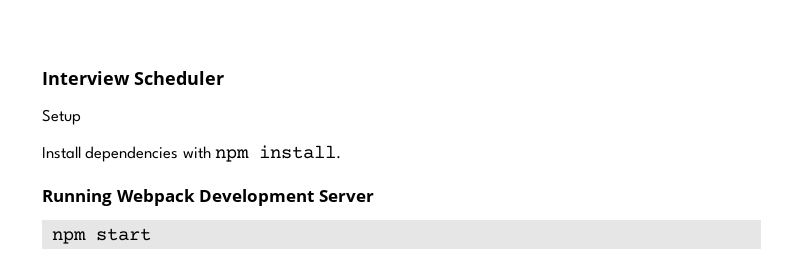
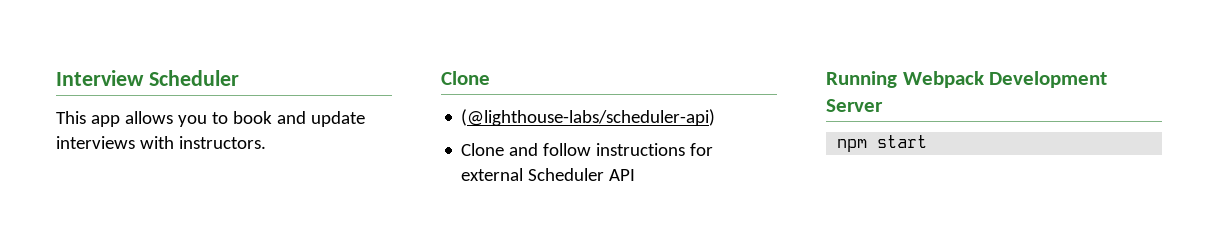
[42,109,81,125] [42,145,342,162] Setup // Install dependencies with npm install. -> [56,111,365,127] [56,136,266,149] [441,71,490,85] [461,109,716,126] [461,143,714,156] [461,168,636,181] This app allows you to book and update interviews with instructors. // Clone // (@lighthouse-labs/scheduler-api) // Clone and follow instructions for external Scheduler API

